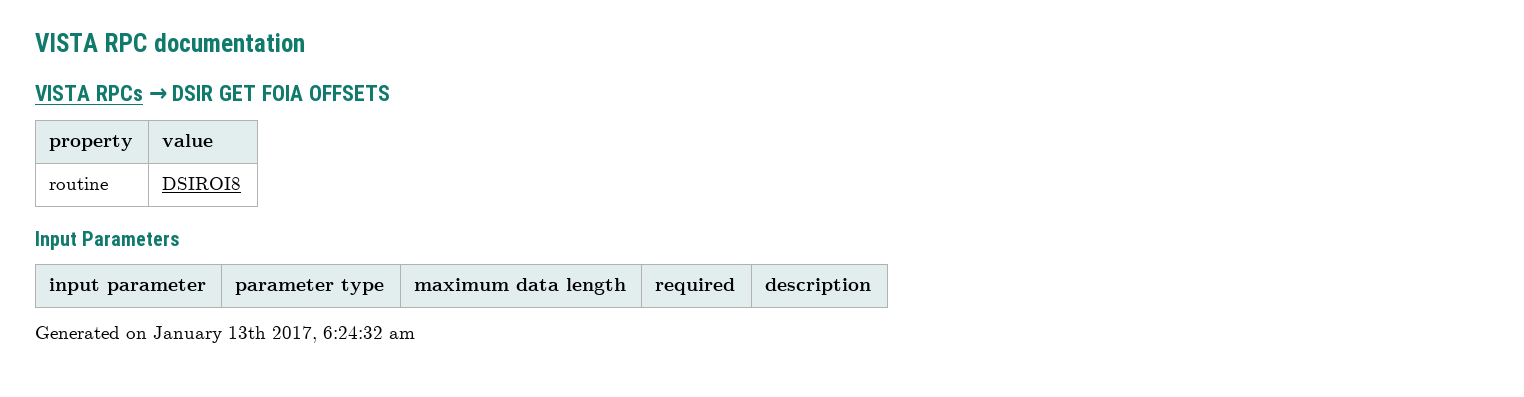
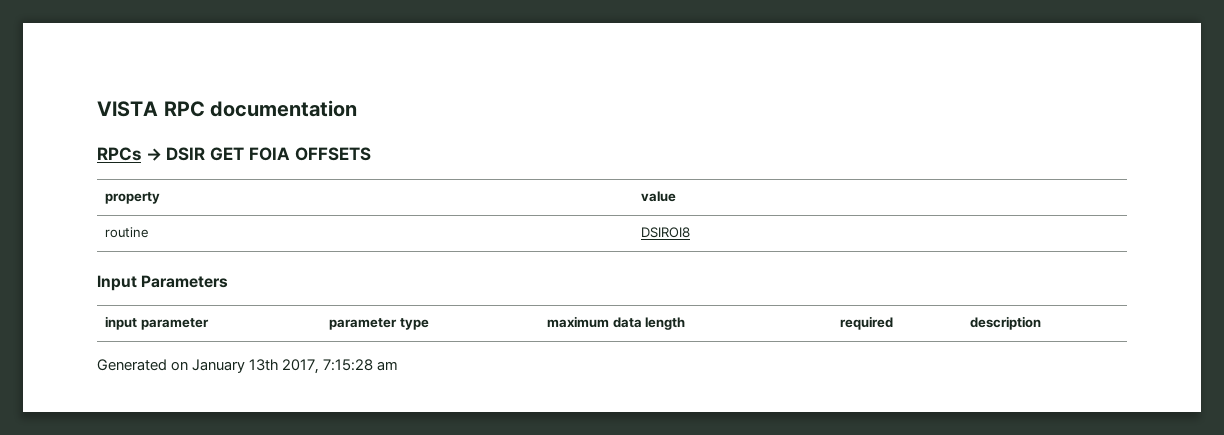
[35,85,90,101] VISTA -> (358, 108) none
[323,326,383,339] 6:24:32 -> [323,359,374,371] 7:15:28

